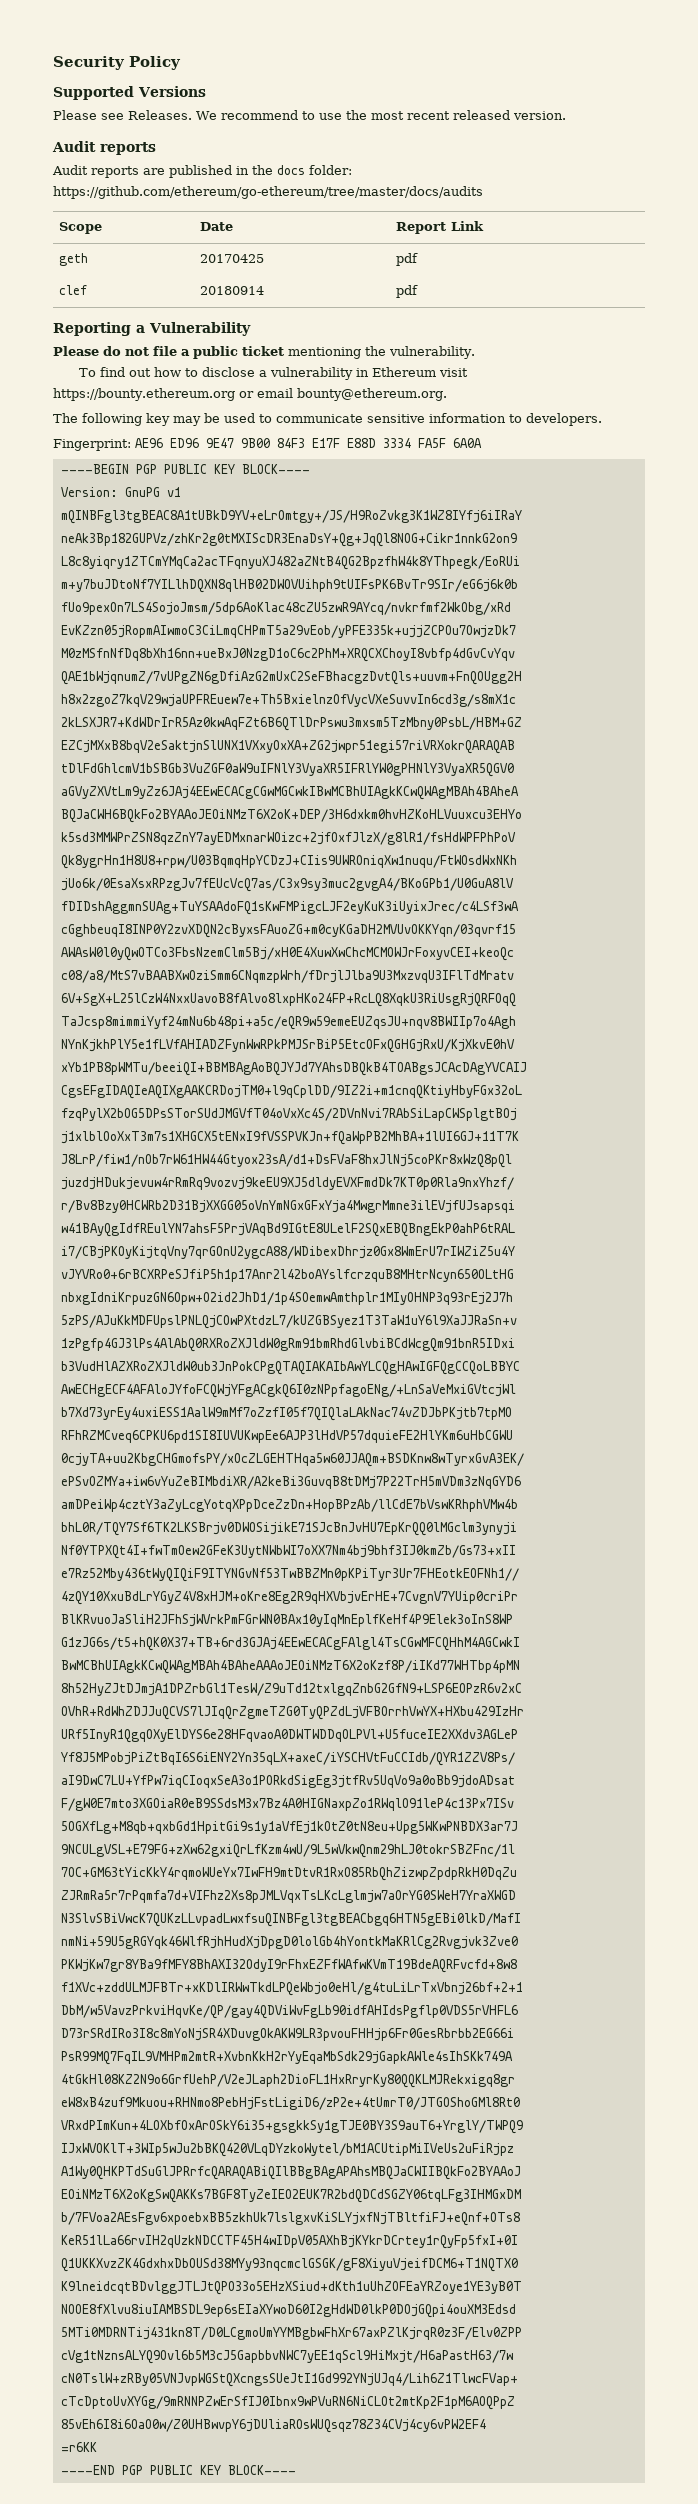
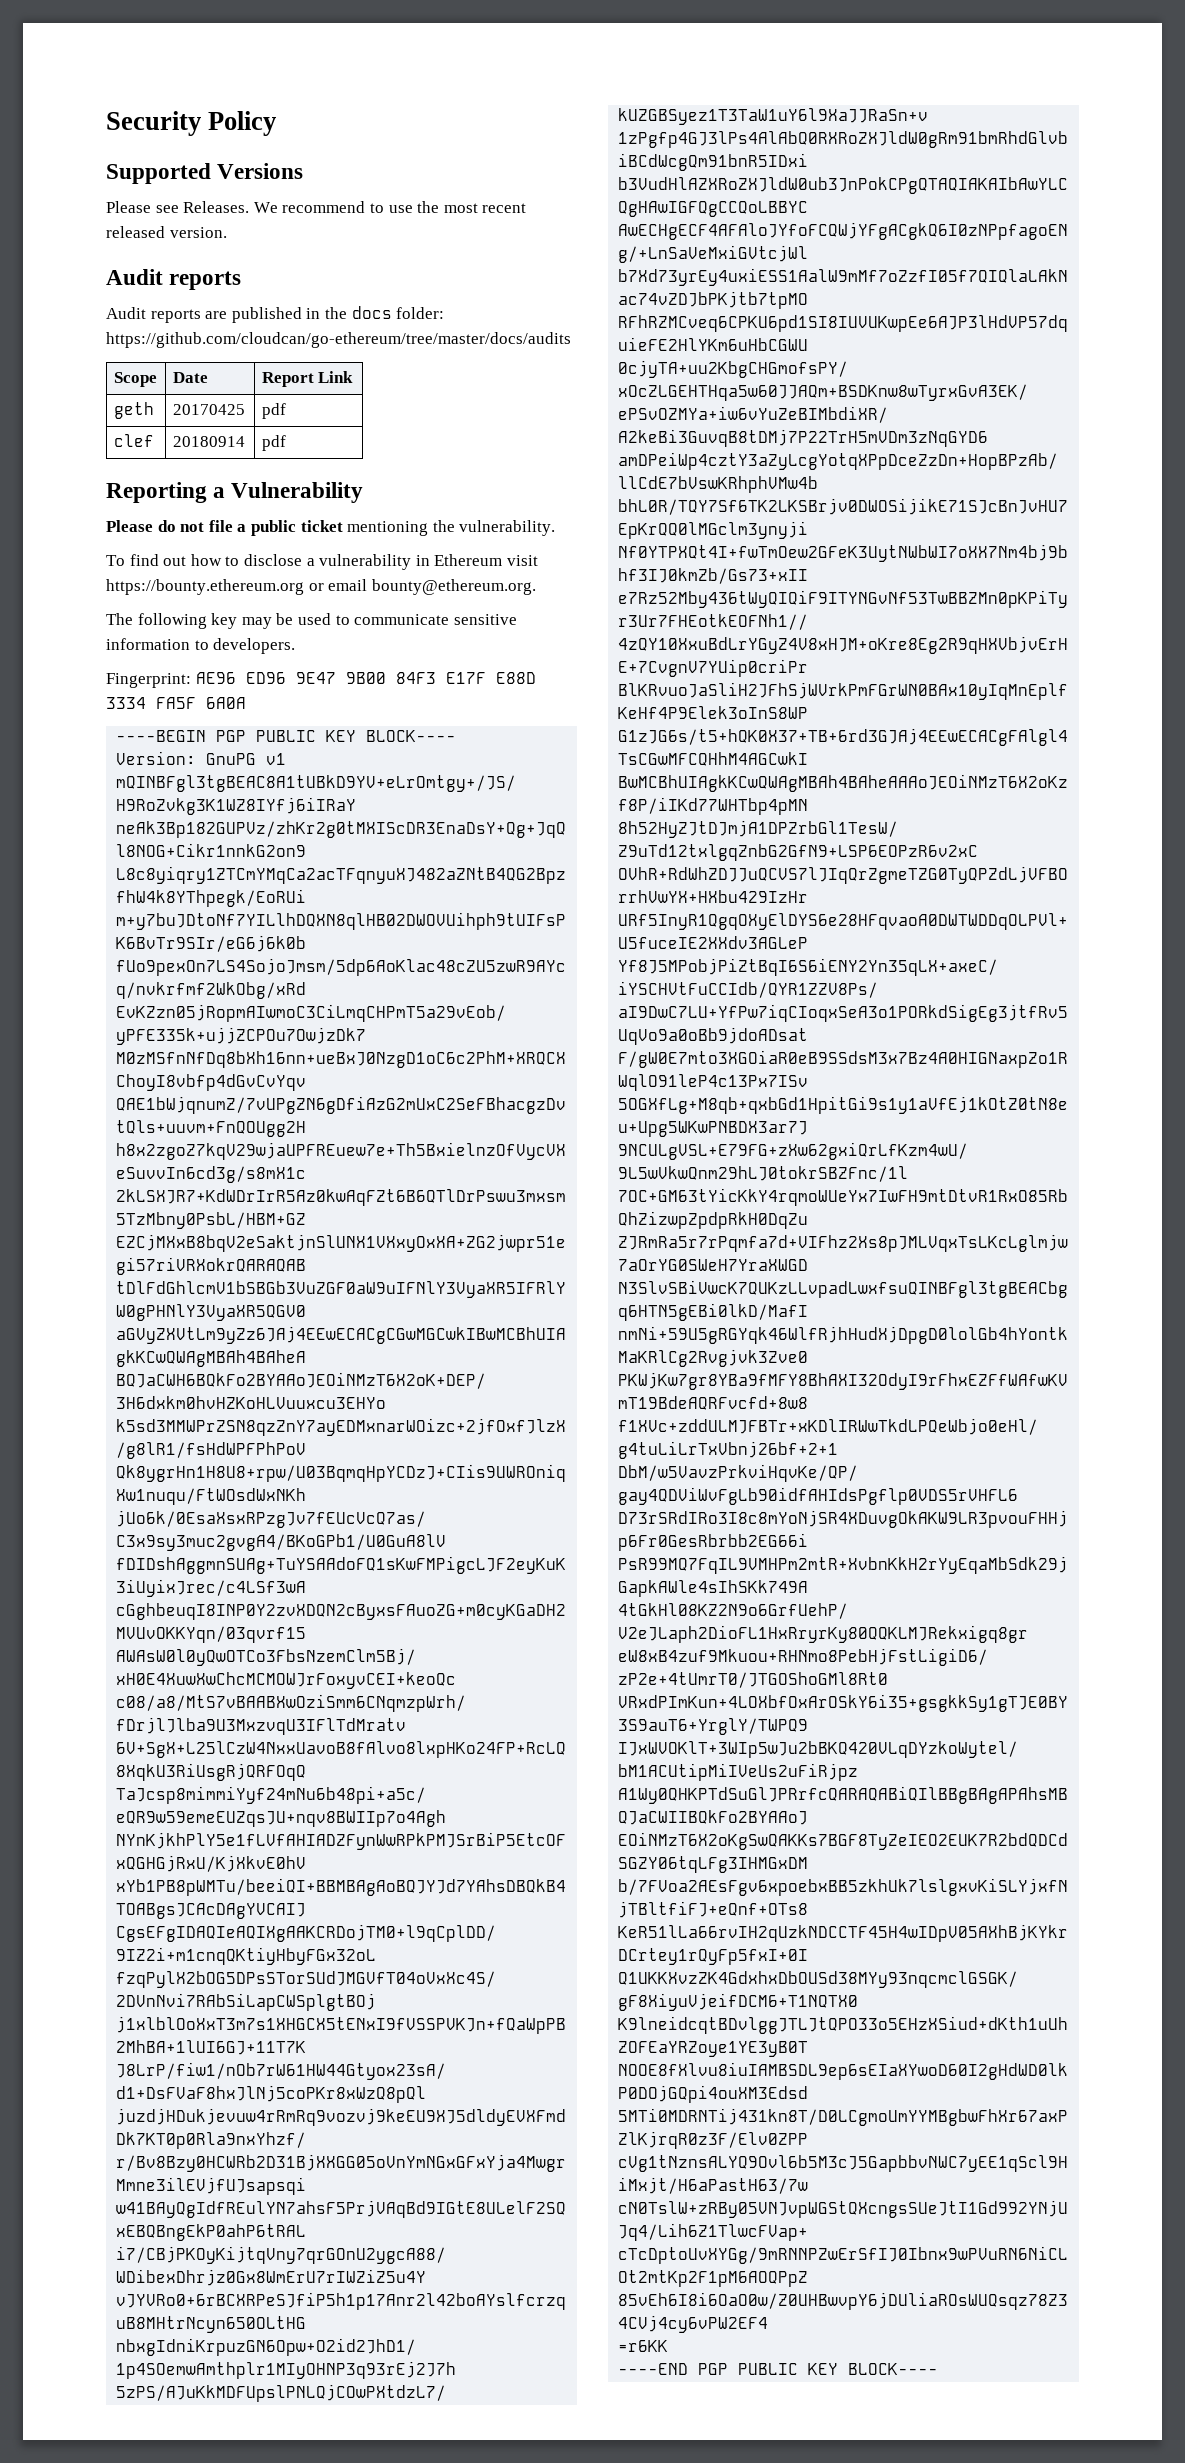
[53,186,483,199] https://github.com/ethereum/go-ethereum/tree/master/docs/audits -> [106,332,571,348] https://github.com/cloudcan/go-ethereum/tree/master/docs/audits

